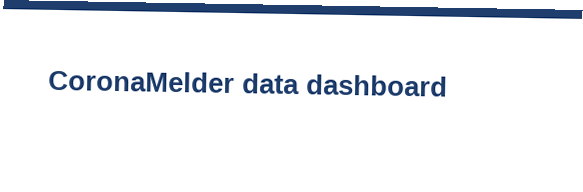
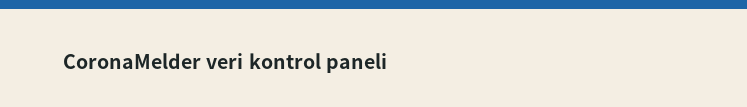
[242,73,448,97] data dashboard -> [206,53,387,73] veri kontrol paneli

